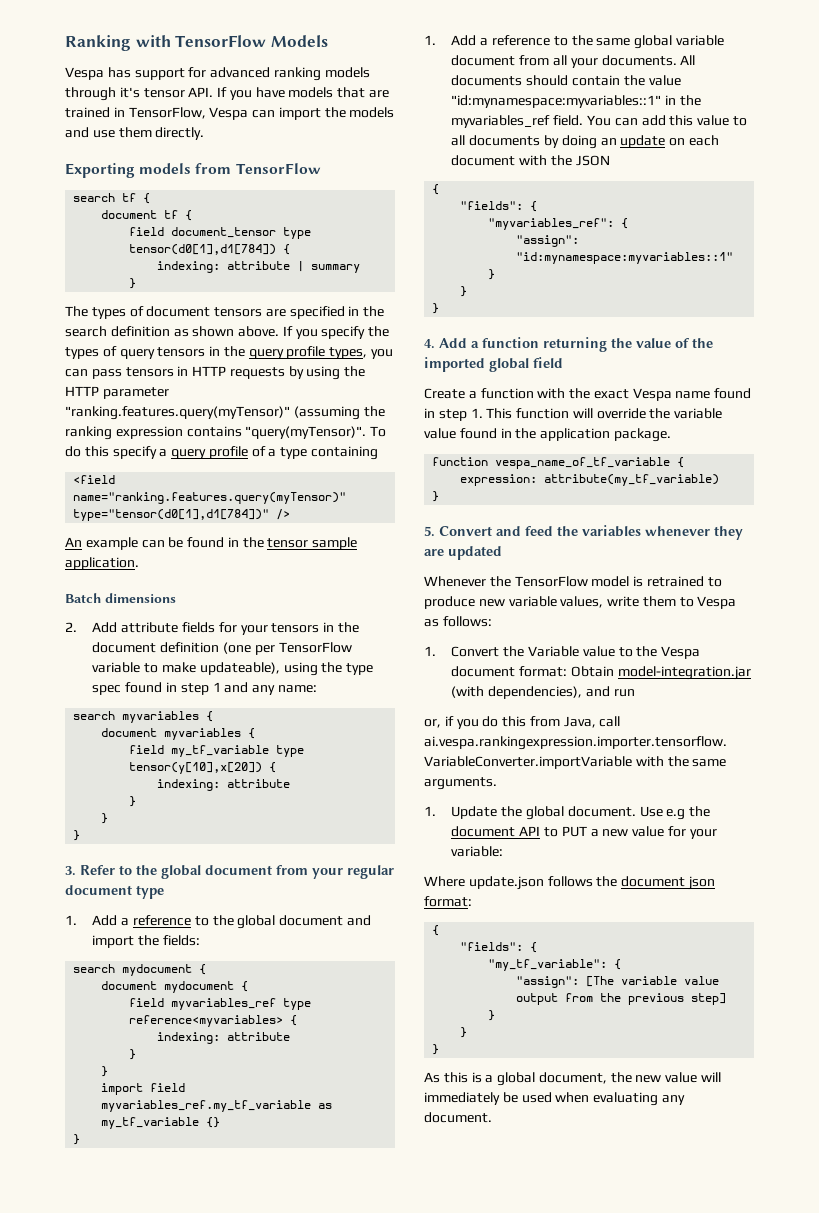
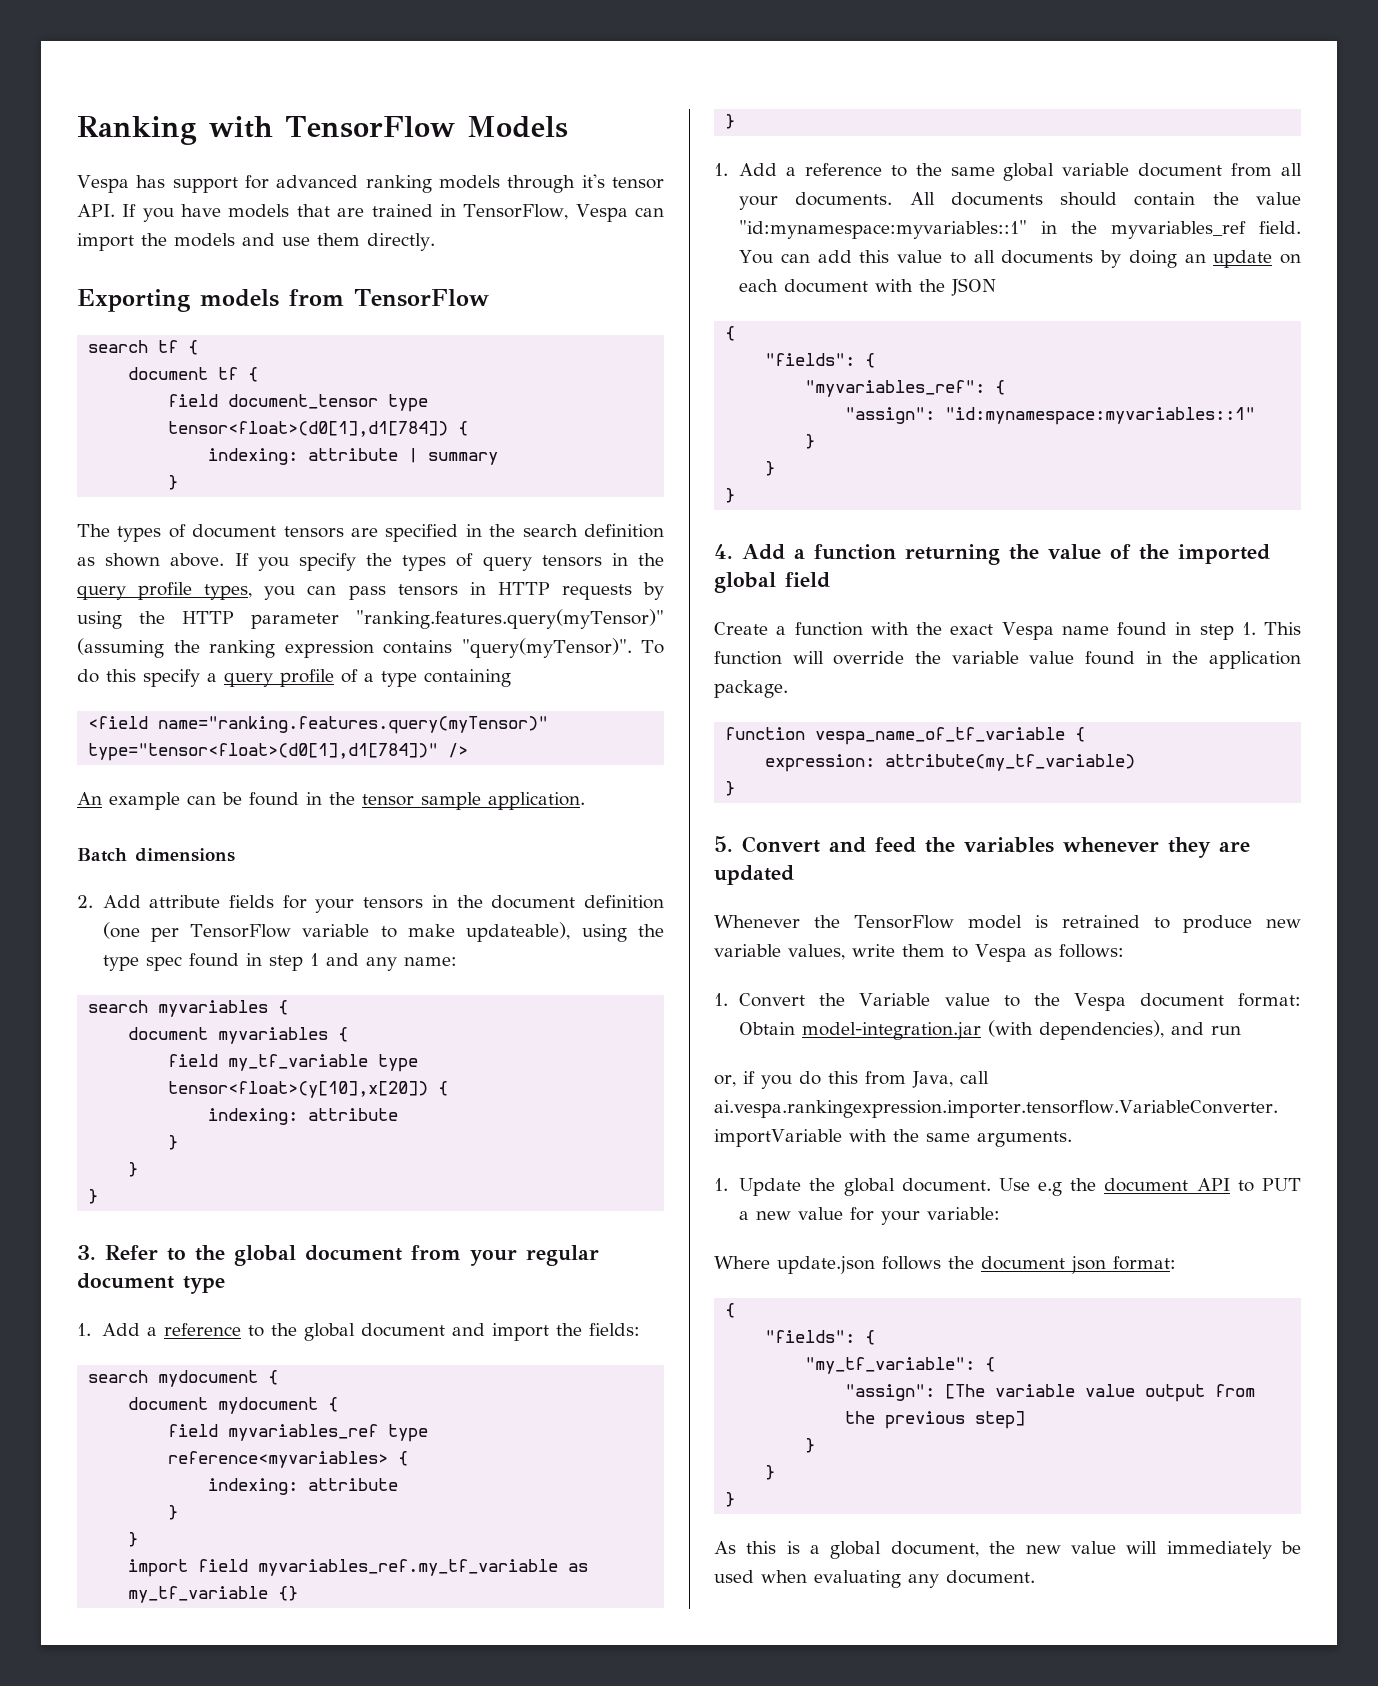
[129,244,277,255] tensor(d0[1],d1[784]) -> [168,421,449,437] tensor<float>(d0[1],d1[784])
[73,509,270,521] type="tensor(d0[1],d1[784])" -> [88,743,439,761] type="tensor<float>(d0[1],d1[784])"
[129,762,263,774] tensor(y[10],x[20]) -> [168,1081,429,1098] tensor<float>(y[10],x[20])

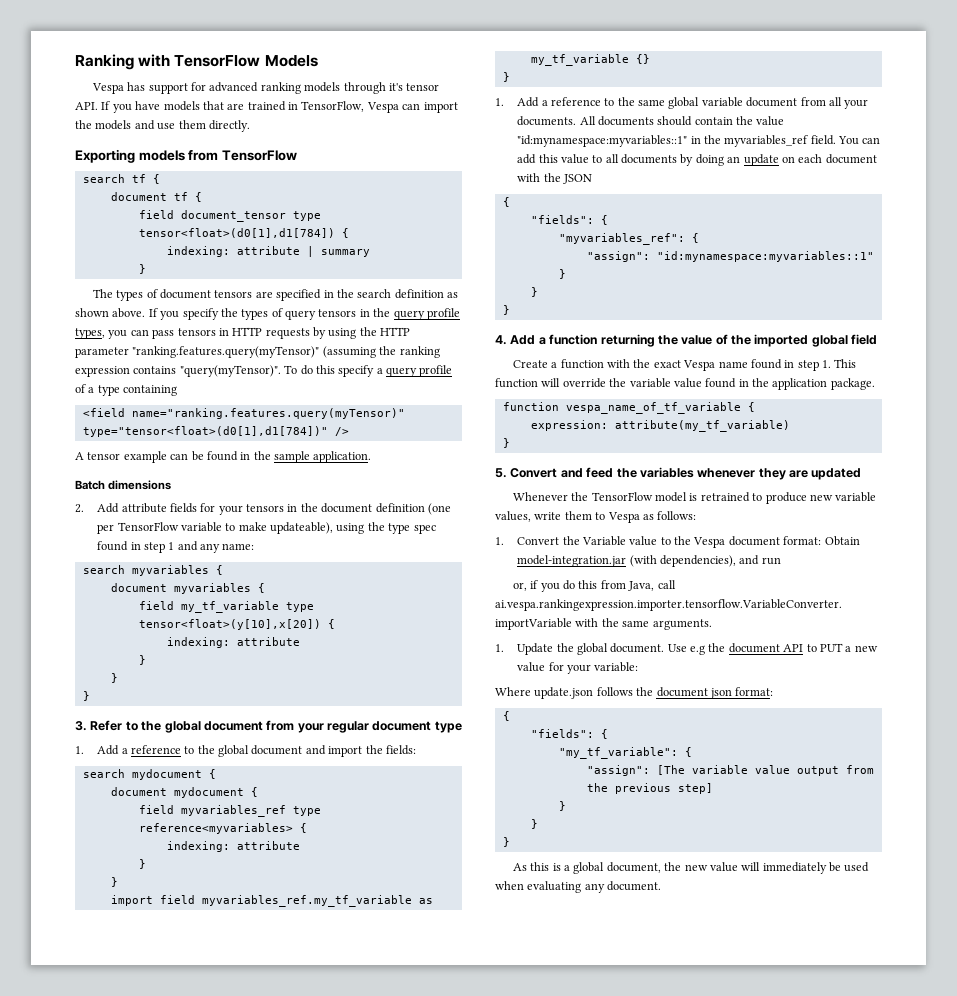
[77,792,102,805] An -> [75,452,121,460] A tensor
[362,794,414,806] tensor -> (271, 455) none

